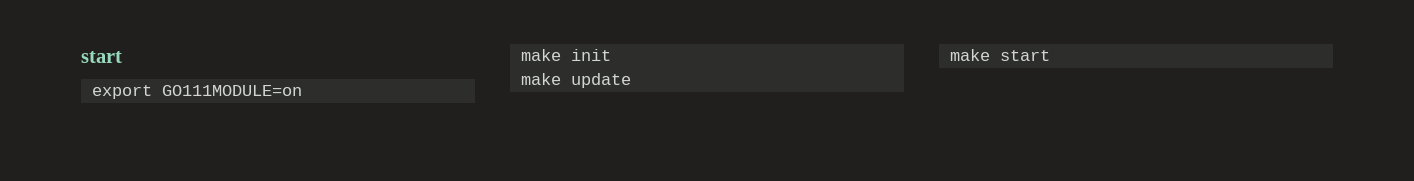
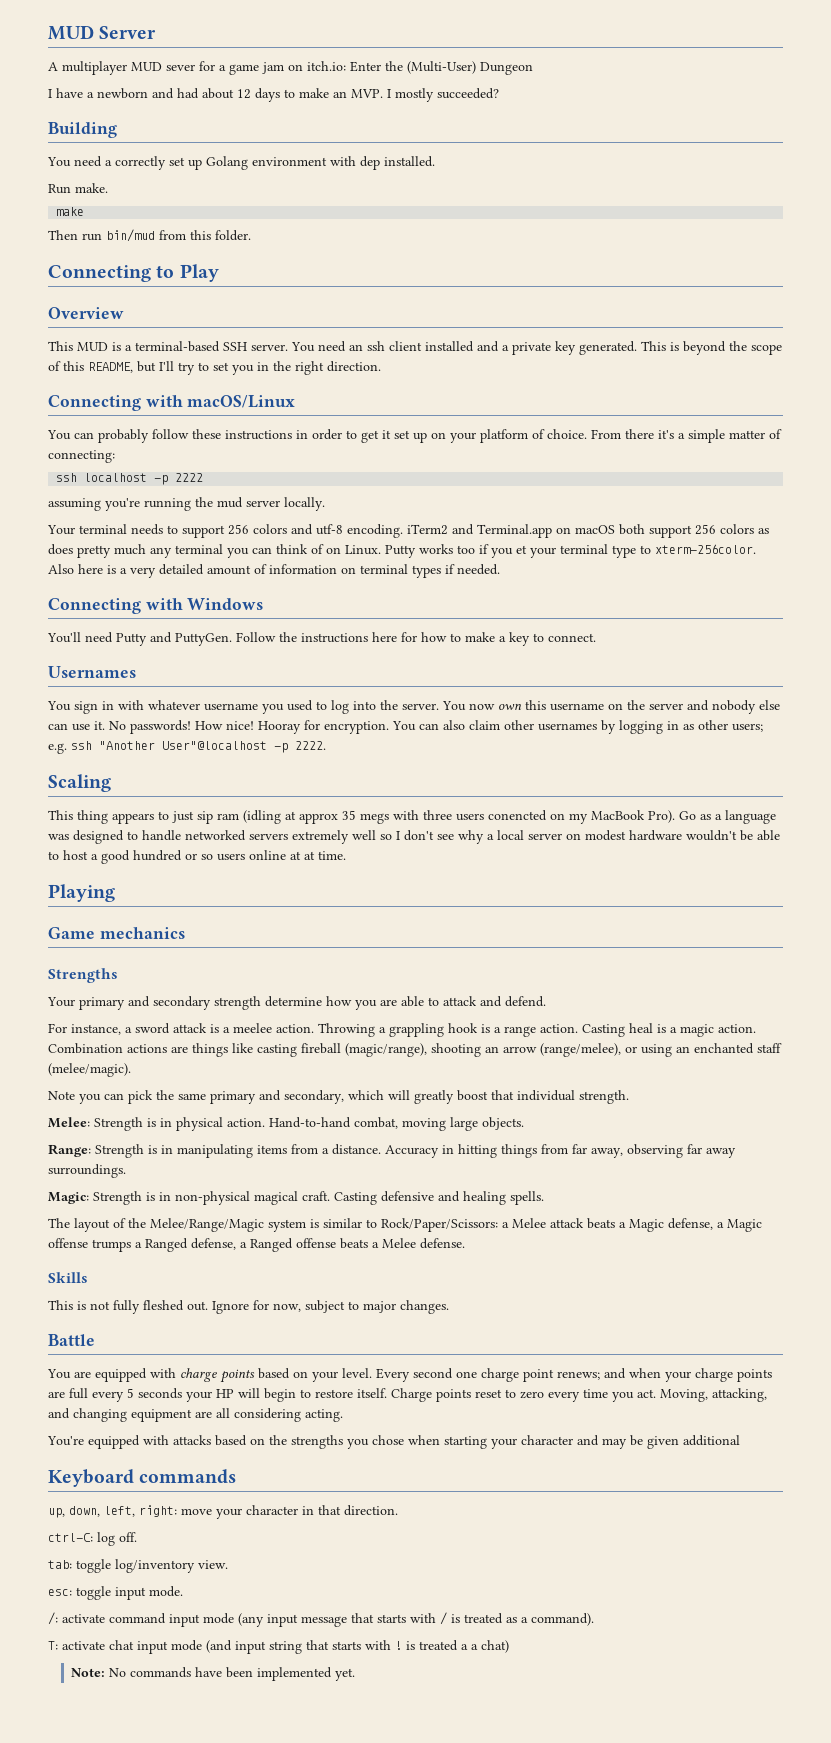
[81,51,122,63] [91,85,302,99] [520,49,611,61] [520,73,631,88] [949,49,1050,61] start // export GO111MODULE=on // make init // make update // make start -> [48,25,157,40] [48,61,533,75] [48,88,499,102] [48,122,117,138] [47,156,435,170] [48,183,108,194] [56,207,85,216] [48,229,251,242] [48,264,219,282] [48,307,124,319] [48,341,782,355] [48,361,381,375] [48,395,296,411] [47,429,782,443] [48,450,115,463] [56,473,204,485] [48,497,325,511] [47,524,769,538] [48,544,756,558] [48,564,500,578] [48,598,264,614] [47,632,596,646] [48,666,136,678] [47,700,780,714] [48,720,763,734] [48,741,326,754] [48,774,111,792] [48,810,776,824] [48,830,780,844] [48,850,346,864] [48,884,115,902] [48,927,185,939] [48,968,118,983] [47,996,546,1010] [48,1023,756,1037] [48,1043,782,1057] [48,1063,131,1077] [48,1090,629,1104] [48,1117,524,1131] [48,1144,736,1158] [48,1164,126,1178] [48,1191,544,1205] [48,1218,762,1232] [48,1238,465,1252] [48,1272,88,1283] [48,1300,449,1314] [48,1334,95,1346] [47,1368,772,1383] [48,1388,767,1402] [48,1408,343,1422] [47,1435,740,1449] [48,1469,237,1487] [48,1505,398,1519] [48,1532,137,1546] [48,1559,228,1573] [48,1586,183,1600] [48,1612,594,1627] [48,1640,509,1654] [71,1667,356,1681] MUD Server // A multiplayer MUD sever for a game jam on itch.io: Enter the (Multi-User) Dungeon // I have a newborn and had about 12 days to make an MVP. I mostly succeeded? // Building // You need a correctly set up Golang environment with dep installed. // Run make. // make // Then run bin/mud from this folder. // Connecting to Play // Overview // This MUD is a terminal-based SSH server. You need an ssh client installed and a private key generated. This is beyond the scope of this README, but I'll try to set you in the right direction. // Connecting with macOS/Linux // You can probably follow these instructions in order to get it set up on your platform of choice. From there it's a simple matter of connecting: // ssh localhost -p 2222 // assuming you're running the mud server locally. // Your terminal needs to support 256 colors and utf-8 encoding. iTerm2 and Terminal.app on macOS both support 256 colors as does pretty much any terminal you can think of on Linux. Putty works too if you et your terminal type to xterm-256color. Also here is a very detailed amount of information on terminal types if needed. // Connecting with Windows // You'll need Putty and PuttyGen. Follow the instructions here for how to make a key to connect. // Usernames // You sign in with whatever username you used to log into the server. You now own this username on the server and nobody else can use it. No passwords! How nice! Hooray for encryption. You can also claim other usernames by logging in as other users; e.g. ssh "Another User"@localhost -p 2222. // Scaling // This thing appears to just sip ram (idling at approx 35 megs with three users conencted on my MacBook Pro). Go as a language was designed to handle networked servers extremely well so I don't see why a local server on modest hardware wouldn't be able to host a good hundred or so users online at at time. // Playing // Game mechanics // Strengths // Your primary and secondary strength determine how you are able to attack and defend. // For instance, a sword attack is a meelee action. Throwing a grappling hook is a range action. Casting heal is a magic action. Combination actions are things like casting fireball (magic/range), shooting an arrow (range/melee), or using an enchanted staff (melee/magic). // Note you can pick the same primary and secondary, which will greatly boost that individual strength. // Melee: Strength is in physical action. Hand-to-hand combat, moving large objects. // Range: Strength is in manipulating items from a distance. Accuracy in hitting things from far away, observing far away surroundings. // Magic: Strength is in non-physical magical craft. Casting defensive and healing spells. // The layout of the Melee/Range/Magic system is similar to Rock/Paper/Scissors: a Melee attack beats a Magic defense, a Magic offense trumps a Ranged defense, a Ranged offense beats a Melee defense. // Skills // This is not fully fleshed out. Ignore for now, subject to major changes. // Battle // You are equipped with charge points based on your level. Every second one charge point renews; and when your charge points are full every 5 seconds your HP will begin to restore itself. Charge points reset to zero every time you act. Moving, attacking, and changing equipment are all considering acting. // You're equipped with attacks based on the strengths you chose when starting your character and may be given additional // Keyboard commands // up, down, left, right: move your character in that direction. // ctrl-C: log off. // tab: toggle log/inventory view. // esc: toggle input mode. // /: activate command input mode (any input message that starts with / is treated as a command). // T: activate chat input mode (and input string that starts with ! is treated a a chat) // Note: No commands have been implemented yet.

